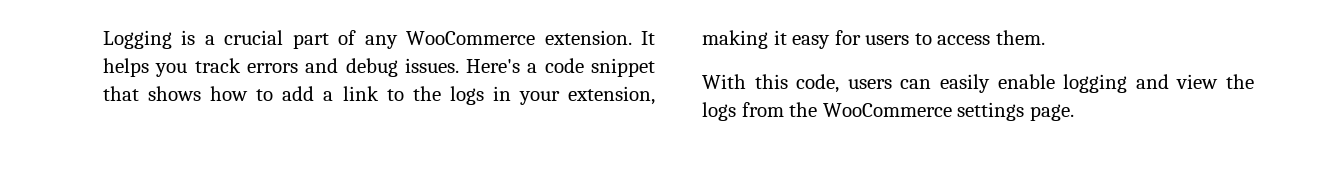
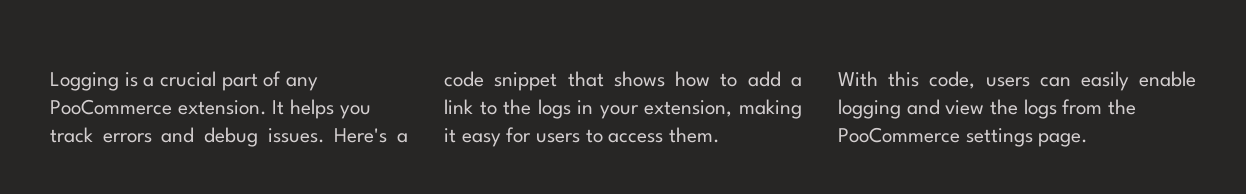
[406,31,536,45] WooCommerce -> [50,99,172,115] PooCommerce
[822,103,952,117] WooCommerce -> [838,127,960,143] PooCommerce

